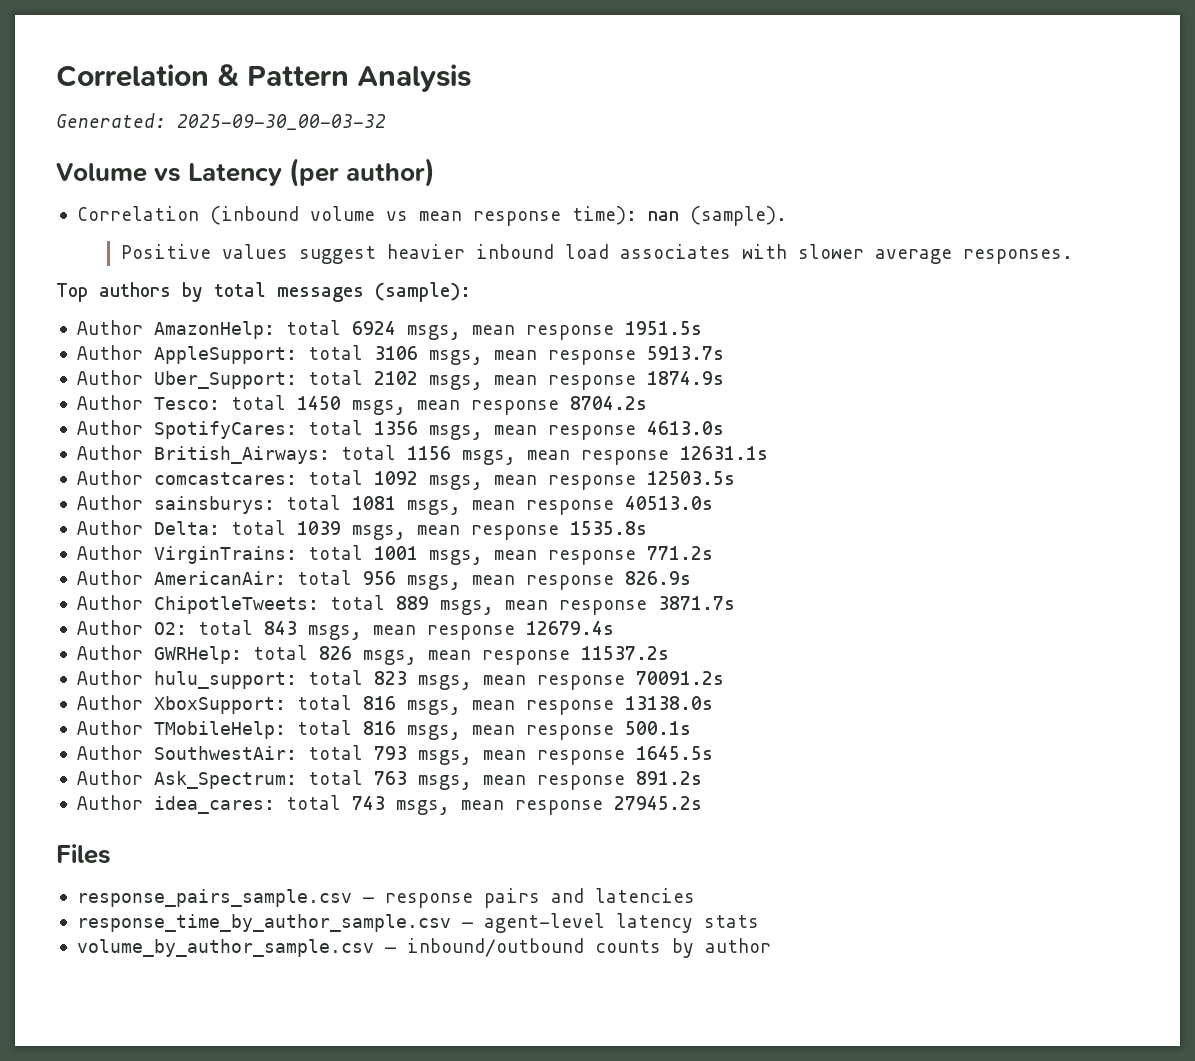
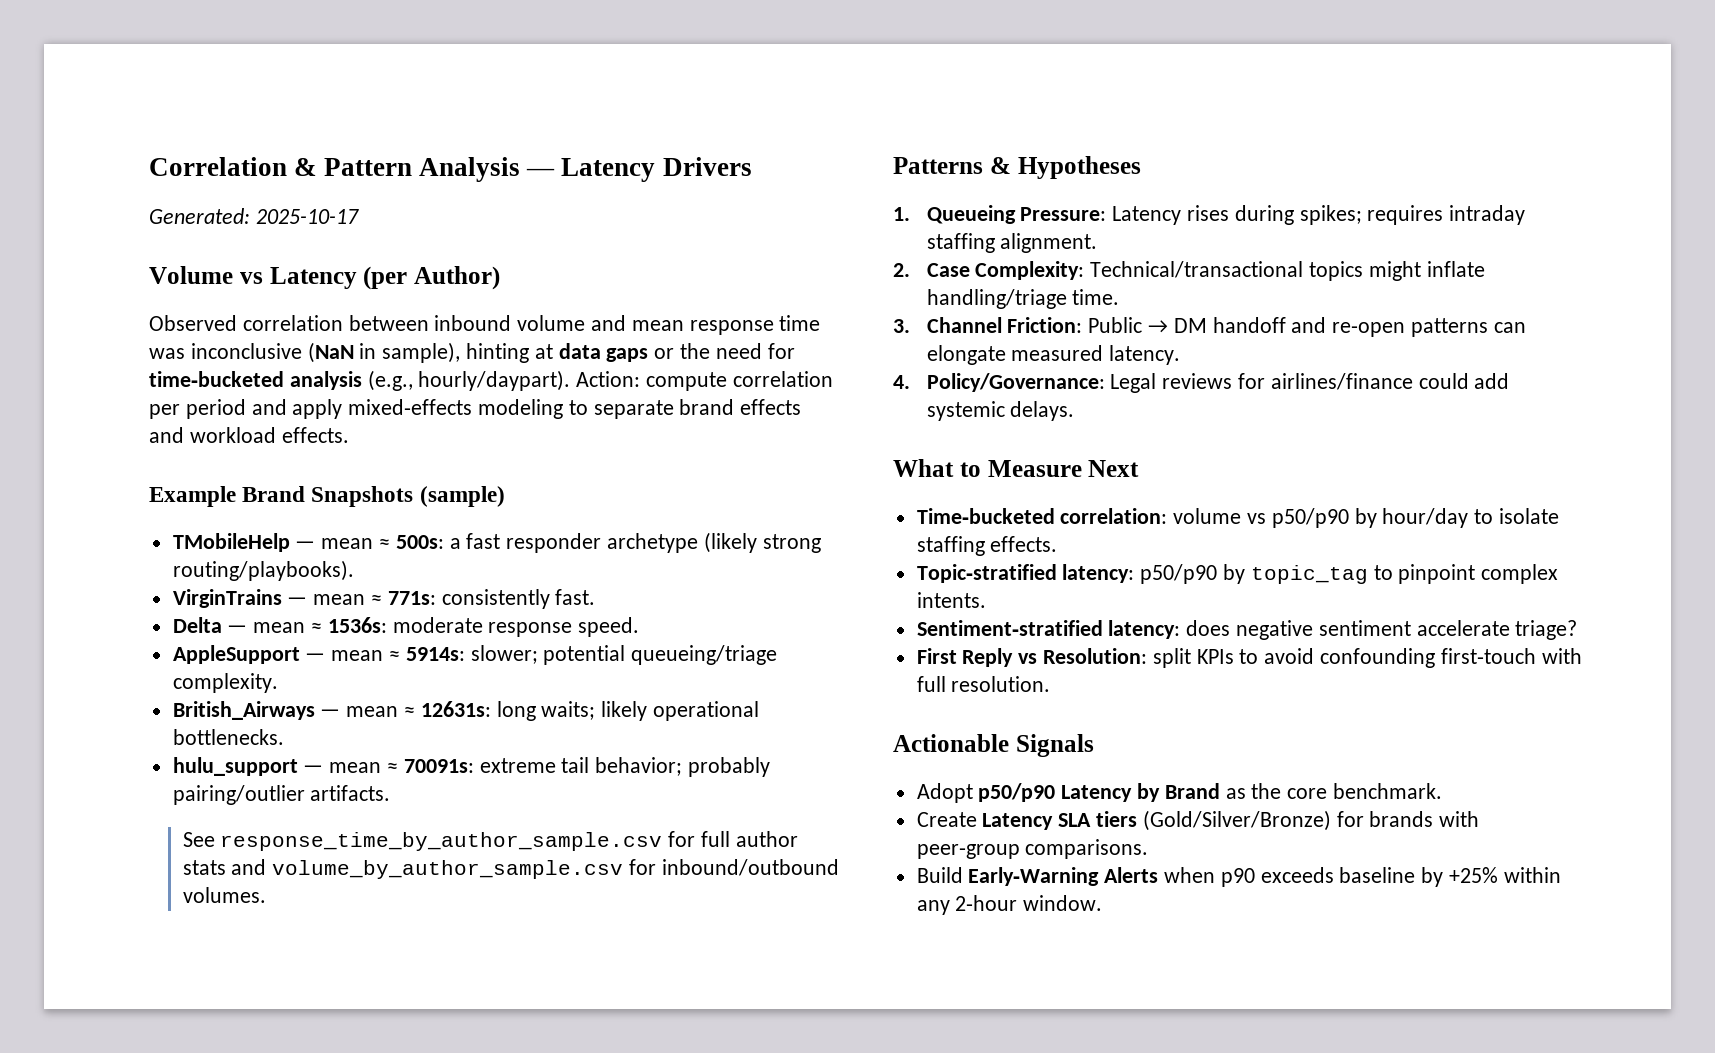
(472, 78) none -> [526,157,752,182] — Latency Drivers
[177,114,386,130] 2025-09-30_00-03-32 -> [255,209,359,224] 2025-10-17
[346,158,436,187] [76,206,787,226] [120,244,1073,264] [56,282,471,302] [76,320,702,340] [76,345,724,365] [76,370,724,390] [76,395,647,415] [76,420,724,440] [76,445,768,465] [76,470,735,490] [76,495,713,515] [76,520,647,540] [76,545,713,565] [76,570,691,590] [76,595,735,615] [76,620,614,640] [76,645,669,665] [76,670,724,690] [76,695,713,715] [76,720,691,740] [76,745,713,765] [76,770,702,790] [76,795,702,815] [56,844,111,864] [76,888,695,908] [76,913,759,933] [76,938,771,958] author) // Correlation (inbound volume vs mean response time): nan (sample). // Positive values suggest heavier inbound load associates with slower average responses. // Top authors by total messages (sample): // Author AmazonHelp: total 6924 msgs, mean response 1951.5s // Author AppleSupport: total 3106 msgs, mean response 5913.7s // Author Uber_Support: total 2102 msgs, mean response 1874.9s // Author Tesco: total 1450 msgs, mean response 8704.2s // Author SpotifyCares: total 1356 msgs, mean response 4613.0s // Author British_Airways: total 1156 msgs, mean response 12631.1s // Author comcastcares: total 1092 msgs, mean response 12503.5s // Author sainsburys: total 1081 msgs, mean response 40513.0s // Author Delta: total 1039 msgs, mean response 1535.8s // Author VirginTrains: total 1001 msgs, mean response 771.2s // Author AmericanAir: total 956 msgs, mean response 826.9s // Author ChipotleTweets: total 889 msgs, mean response 3871.7s // Author O2: total 843 msgs, mean response 12679.4s // Author GWRHelp: total 826 msgs, mean response 11537.2s // Author hulu_support: total 823 msgs, mean response 70091.2s // Author XboxSupport: total 816 msgs, mean response 13138.0s // Author TMobileHelp: total 816 msgs, mean response 500.1s // Author SouthwestAir: total 793 msgs, mean response 1645.5s // Author Ask_Spectrum: total 763 msgs, mean response 891.2s // Author idea_cares: total 743 msgs, mean response 27945.2s // Files // response_pairs_sample.csv — response pairs and latencies // response_time_by_author_sample.csv — agent-level latency stats // volume_by_author_sample.csv — inbound/outbound counts by author -> [414,266,500,290] [149,315,821,335] [149,342,795,363] [149,370,833,391] [149,399,802,419] [149,427,349,443] [149,486,505,507] [172,532,821,553] [172,560,354,581] [172,589,596,609] [172,617,640,637] [172,645,778,665] [172,673,278,693] [172,701,760,721] [172,729,284,745] [172,757,771,777] [172,785,391,805] [182,831,798,851] [182,859,839,879] [182,887,266,903] [893,156,1141,179] [893,205,1526,225] [926,233,1098,253] [893,261,1485,281] [926,289,1120,309] [893,317,1526,337] [926,345,1181,365] [893,373,1510,393] [926,401,1075,421] [893,459,1140,477] [916,508,1560,528] [916,536,1058,556] [916,564,1559,584] [916,592,986,608] [916,620,1578,640] [916,648,1582,668] [916,676,1051,692] [893,734,1094,757] [916,783,1443,803] [916,810,1480,831] [916,839,1149,859] [916,867,1561,887] [916,895,1103,915] Author) // Observed correlation between inbound volume and mean response time was inconclusive (NaN in sample), hinting at data gaps or the need for time‑bucketed analysis (e.g., hourly/daypart). Action: compute correlation per period and apply mixed‑effects modeling to separate brand effects and workload effects. // Example Brand Snapshots (sample) // TMobileHelp — mean ≈ 500s: a fast responder archetype (likely strong routing/playbooks). // VirginTrains — mean ≈ 771s: consistently fast. // Delta — mean ≈ 1536s: moderate response speed. // AppleSupport — mean ≈ 5914s: slower; potential queueing/triage complexity. // British_Airways — mean ≈ 12631s: long waits; likely operational bottlenecks. // hulu_support — mean ≈ 70091s: extreme tail behavior; probably pairing/outlier artifacts. // See response_time_by_author_sample.csv for full author stats and volume_by_author_sample.csv for inbound/outbound volumes. // Patterns & Hypotheses // 1. Queueing Pressure: Latency rises during spikes; requires intraday staffing alignment. // 2. Case Complexity: Technical/transactional topics might inflate handling/triage time. // 3. Channel Friction: Public → DM handoff and re‑open patterns can elongate measured latency. // 4. Policy/Governance: Legal reviews for airlines/finance could add systemic delays. // What to Measure Next // Time‑bucketed correlation: volume vs p50/p90 by hour/day to isolate staffing effects. // Topic‑stratified latency: p50/p90 by topic_tag to pinpoint complex intents. // Sentiment‑stratified latency: does negative sentiment accelerate triage? // First Reply vs Resolution: split KPIs to avoid confounding first‑touch with full resolution. // Actionable Signals // Adopt p50/p90 Latency by Brand as the core benchmark. // Create Latency SLA tiers (Gold/Silver/Bronze) for brands with peer‑group comparisons. // Build Early‑Warning Alerts when p90 exceeds baseline by +25% within any 2‑hour window.

